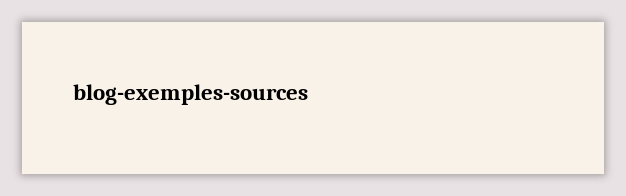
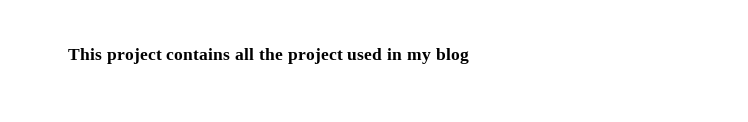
[73,84,308,105] blog-exemples-sources -> [68,48,469,64] This project contains all the project used in my blog

